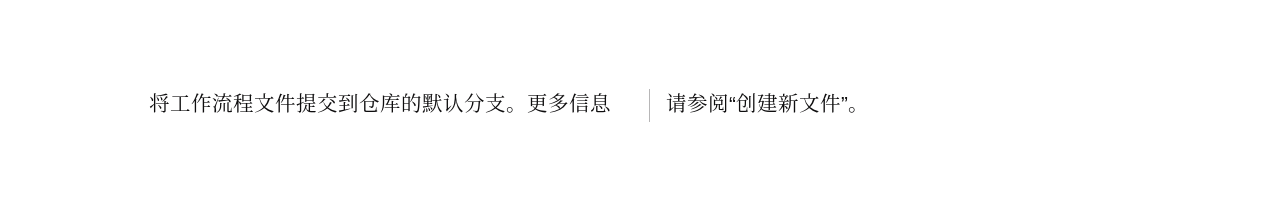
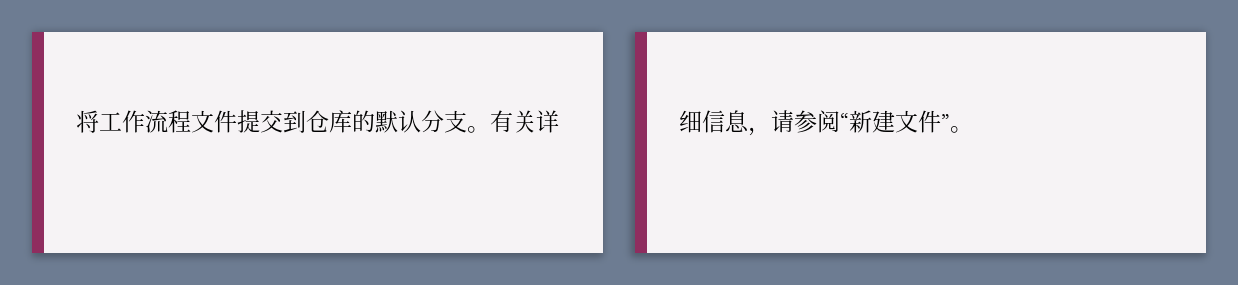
[527,93,612,113] 更多信息 -> [490,110,771,136] 有关详细信息，
[736,93,799,113] 创建新 -> [849,110,895,133] 新建

